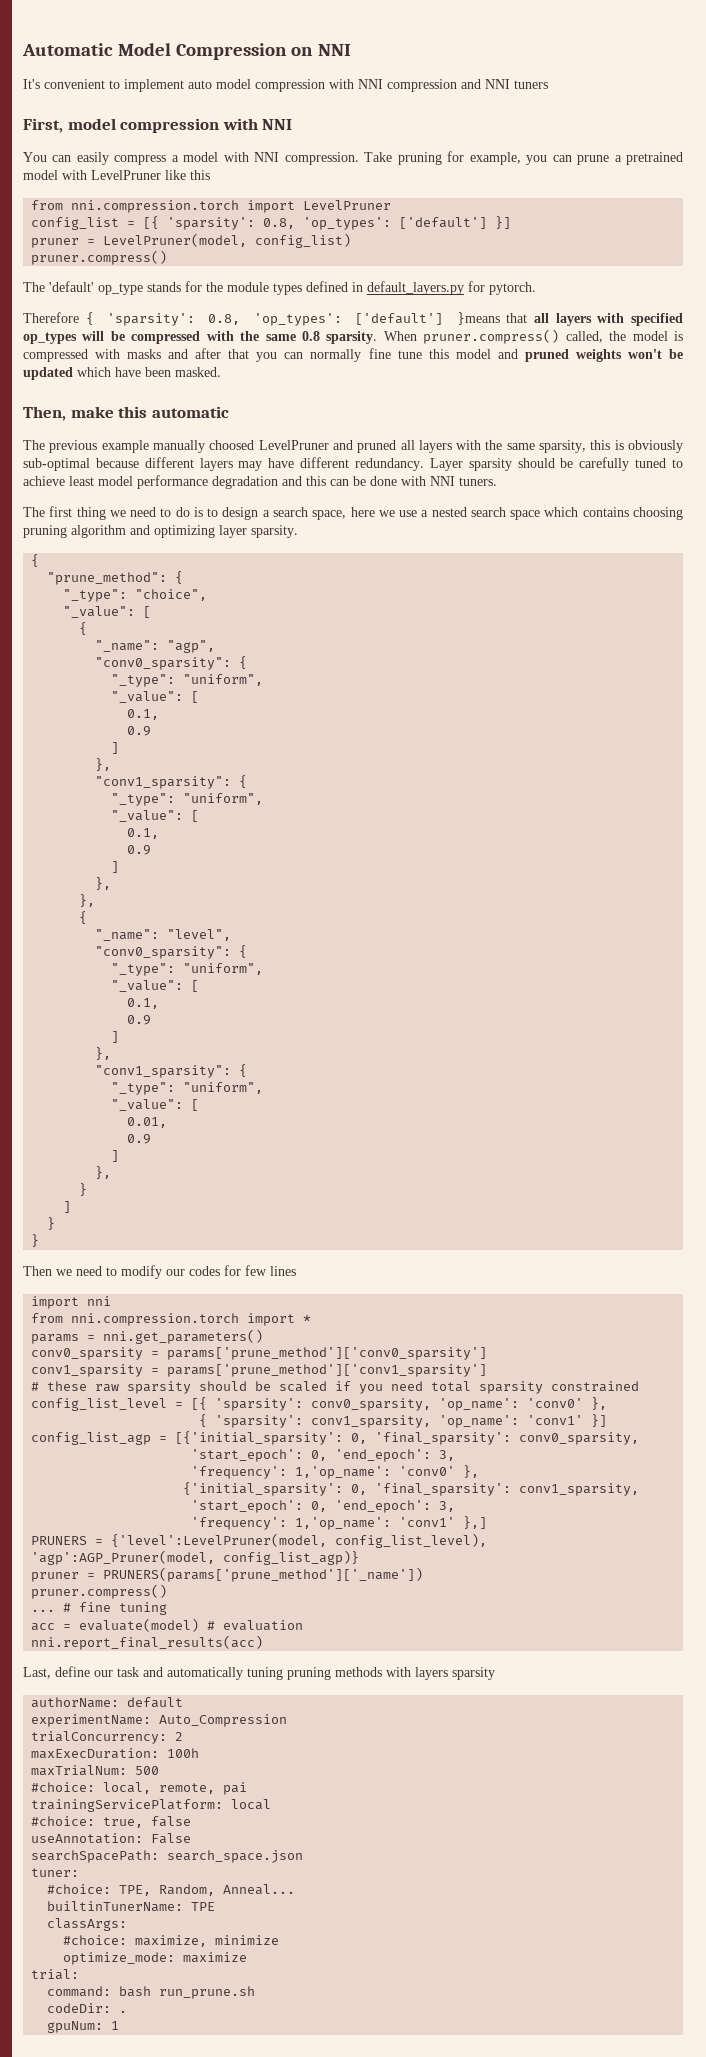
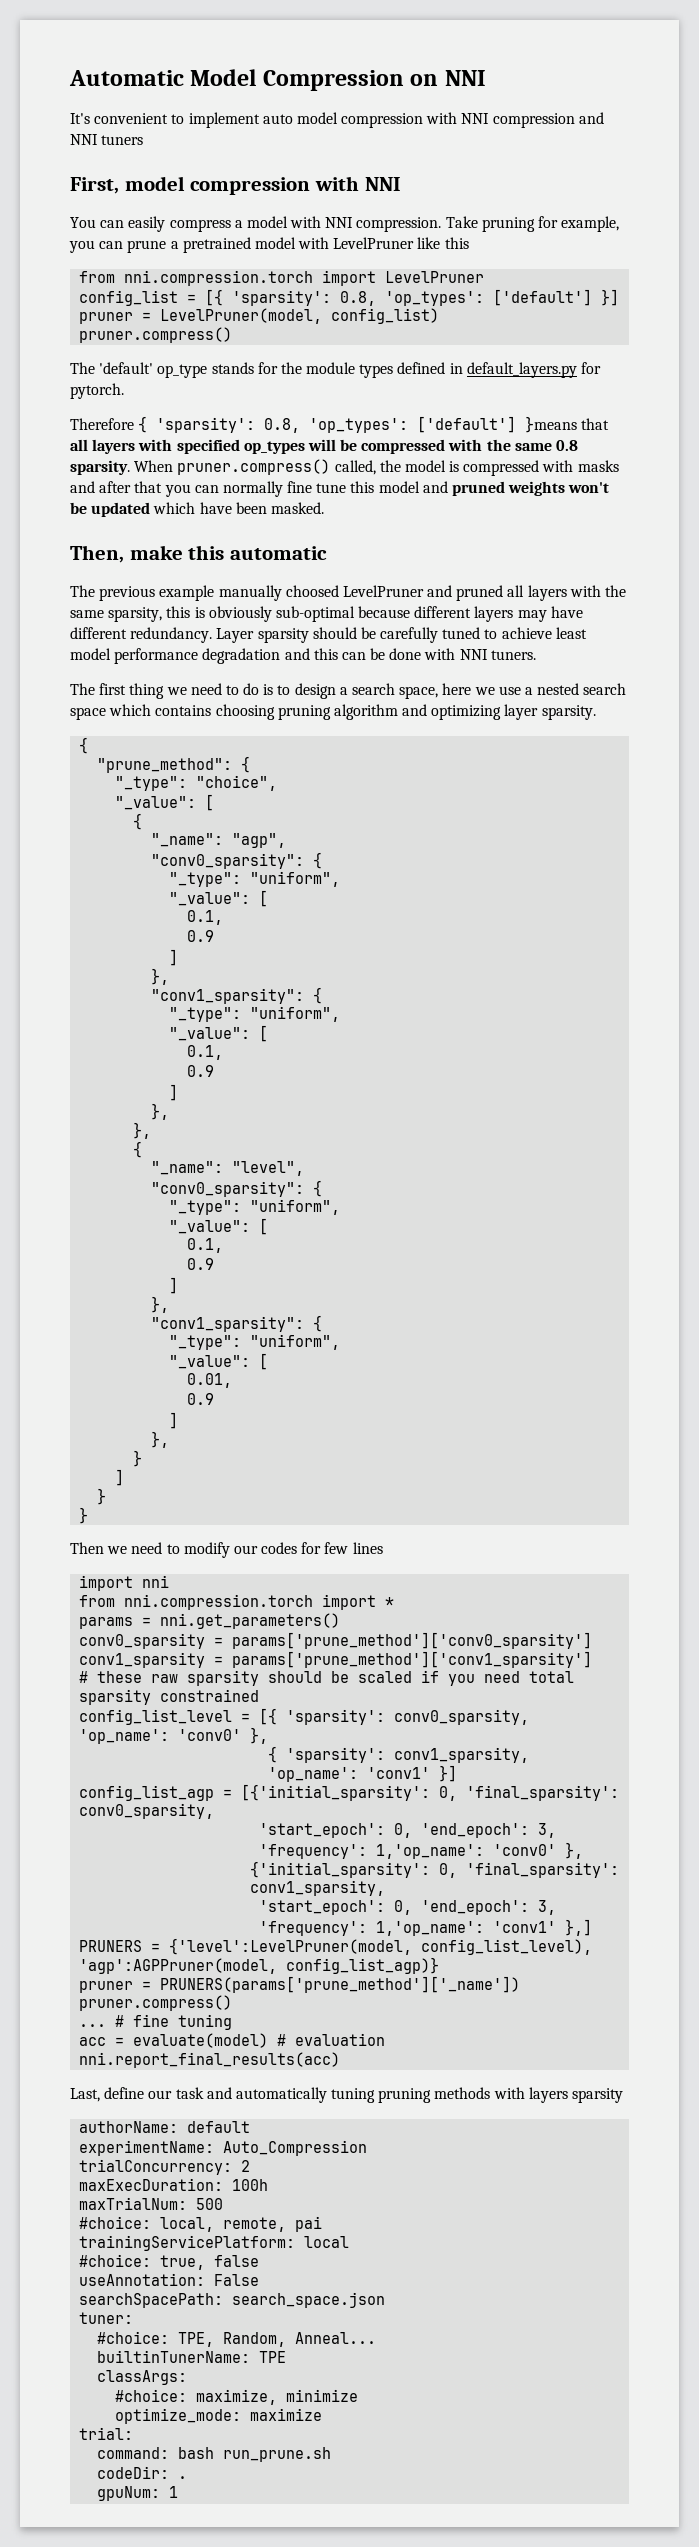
[31,1550,216,1565] 'agp':AGP_Pruner(model, -> [79,1958,278,1974] 'agp':AGPPruner(model,

